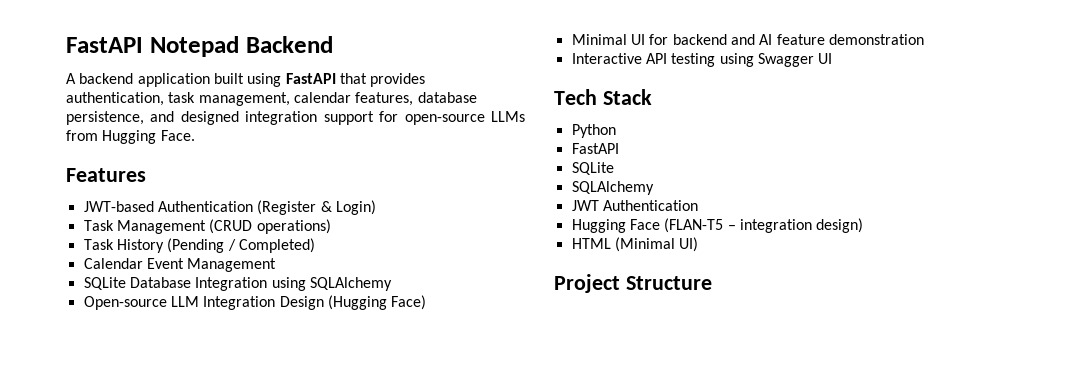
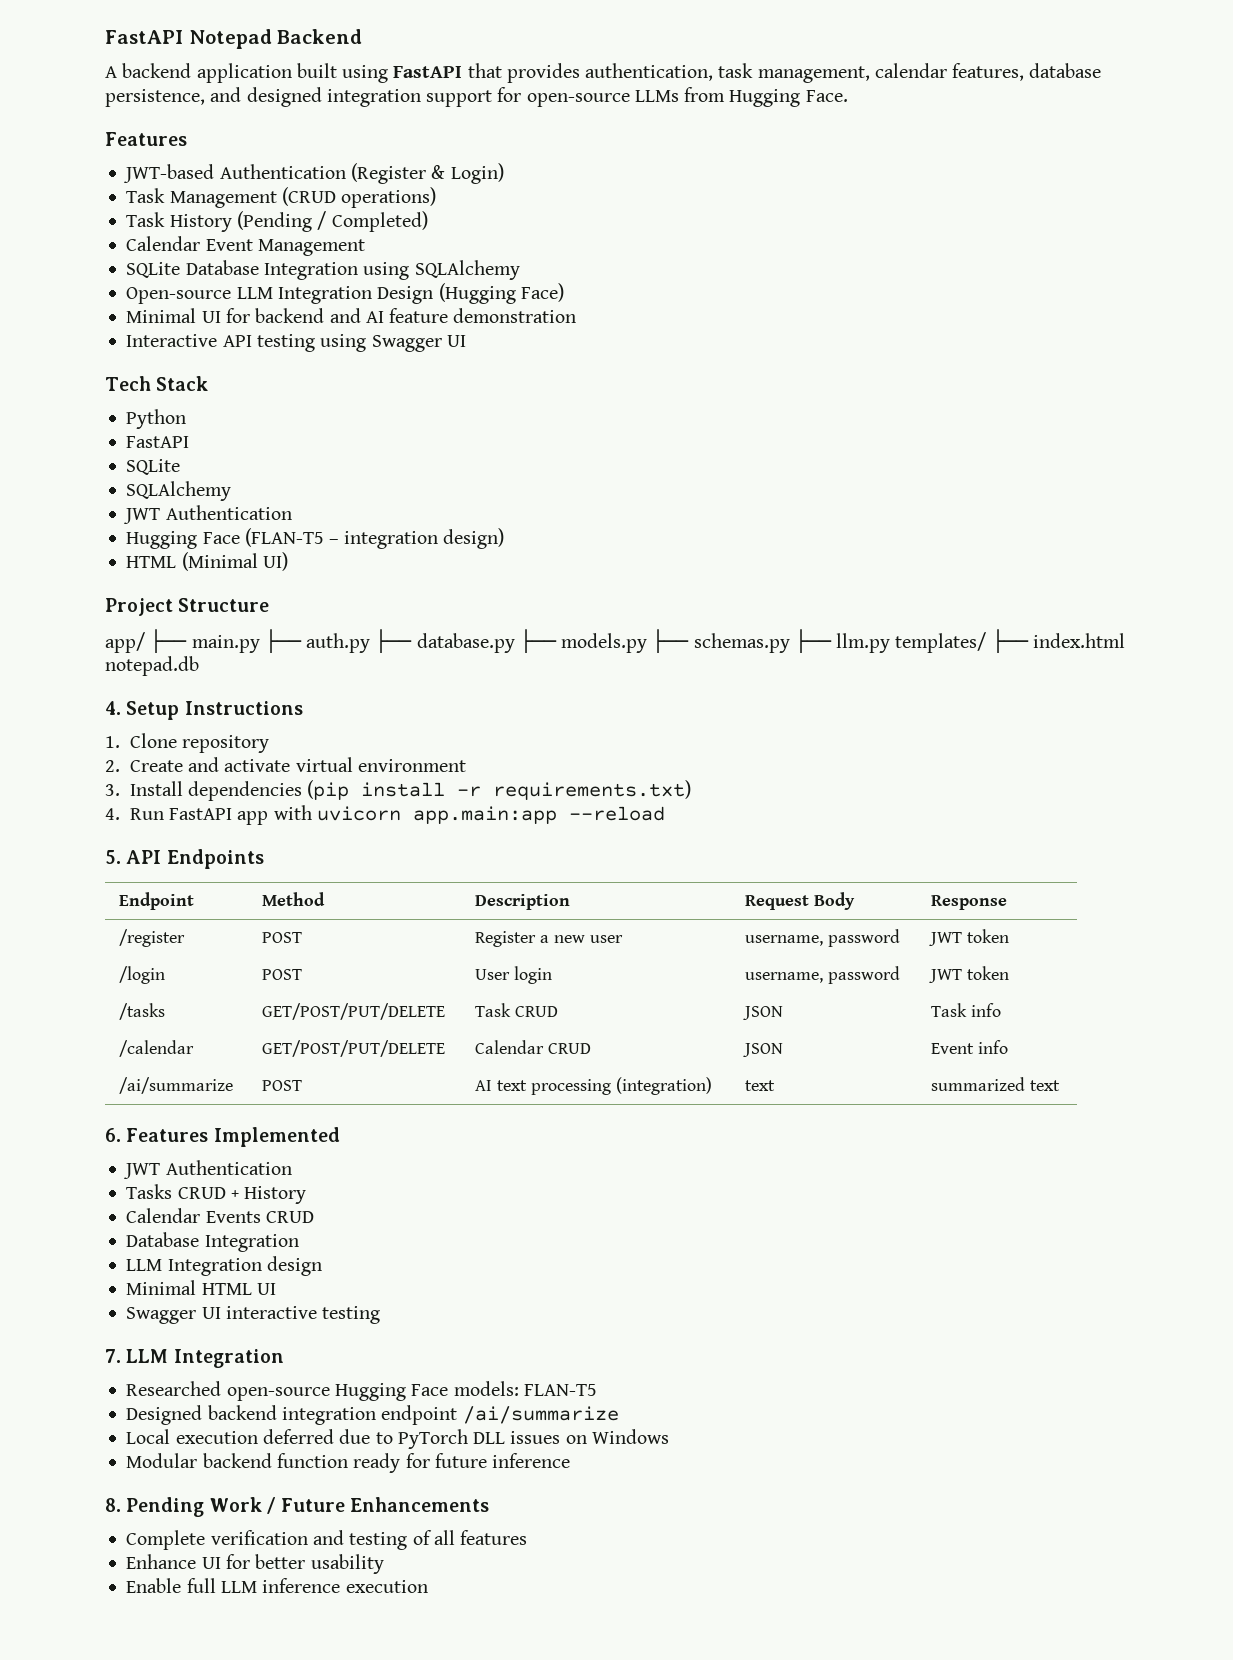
(712, 283) none -> [105,629,1125,653] [105,656,199,676] [105,701,303,720] [105,733,270,753] [105,757,466,772] [105,780,692,801] [105,805,665,825] [105,849,264,869] [119,892,195,910] [262,892,326,906] [475,894,571,910] [745,892,856,910] [931,895,1008,910] [119,929,186,947] [262,932,303,943] [475,931,623,947] [745,929,901,947] [929,929,1010,946] [119,966,166,984] [262,969,303,980] [475,966,553,984] [745,966,901,984] [929,966,1010,983] [119,1003,166,1020] [262,1003,446,1020] [475,1003,559,1017] [743,1006,784,1020] [931,1003,1002,1017] [119,1040,195,1057] [262,1040,446,1057] [475,1040,592,1054] [743,1043,784,1057] [931,1040,1009,1054] [119,1077,234,1094] [262,1080,303,1091] [475,1077,712,1095] [745,1080,776,1091] [931,1077,1061,1091] [105,1127,340,1147] [123,1160,292,1179] [126,1184,307,1204] [126,1208,314,1223] [126,1232,299,1252] [126,1256,322,1276] [126,1280,276,1295] [126,1306,381,1324] [105,1349,284,1368] [126,1381,597,1401] [126,1405,619,1425] [126,1429,669,1449] [126,1453,571,1473] [105,1497,490,1517] [126,1530,528,1550] [126,1554,384,1574] [126,1578,428,1593] // app/ ├── main.py ├── auth.py ├── database.py ├── models.py ├── schemas.py ├── llm.py templates/ ├── index.html notepad.db // 4. Setup Instructions // 1. Clone repository // 2. Create and activate virtual environment // 3. Install dependencies (pip install -r requirements.txt) // 4. Run FastAPI app with uvicorn app.main:app --reload // 5. API Endpoints // Endpoint | Method | Description | Request Body | Response // /register | POST | Register a new user | username, password | JWT token // /login | POST | User login | username, password | JWT token // /tasks | GET/POST/PUT/DELETE | Task CRUD | JSON | Task info // /calendar | GET/POST/PUT/DELETE | Calendar CRUD | JSON | Event info // /ai/summarize | POST | AI text processing (integration) | text | summarized text // 6. Features Implemented // JWT Authentication // Tasks CRUD + History // Calendar Events CRUD // Database Integration // LLM Integration design // Minimal HTML UI // Swagger UI interactive testing // 7. LLM Integration // Researched open-source Hugging Face models: FLAN-T5 // Designed backend integration endpoint /ai/summarize // Local execution deferred due to PyTorch DLL issues on Windows // Modular backend function ready for future inference // 8. Pending Work / Future Enhancements // Complete verification and testing of all features // Enhance UI for better usability // Enable full LLM inference execution

